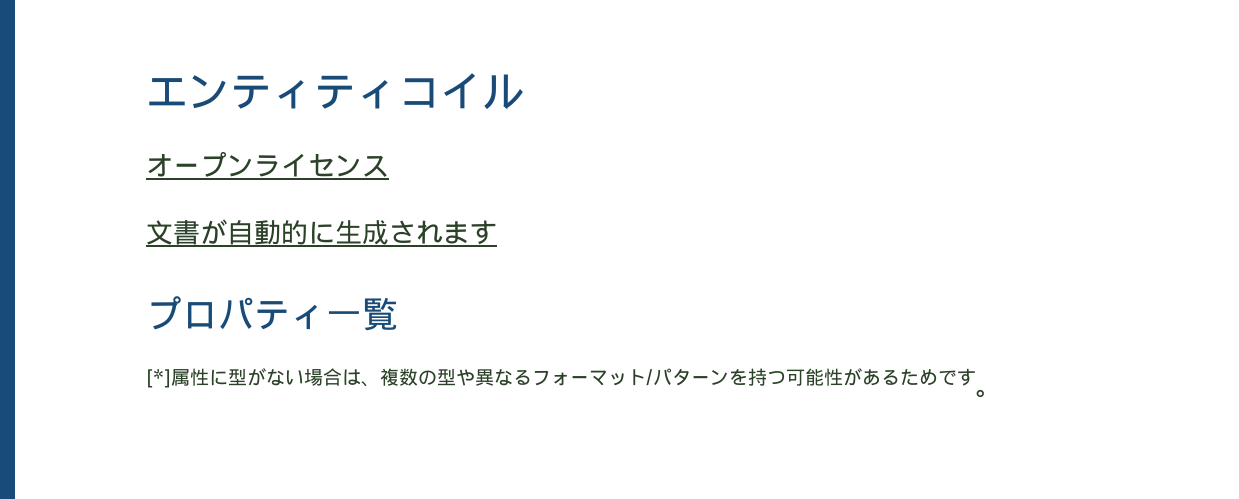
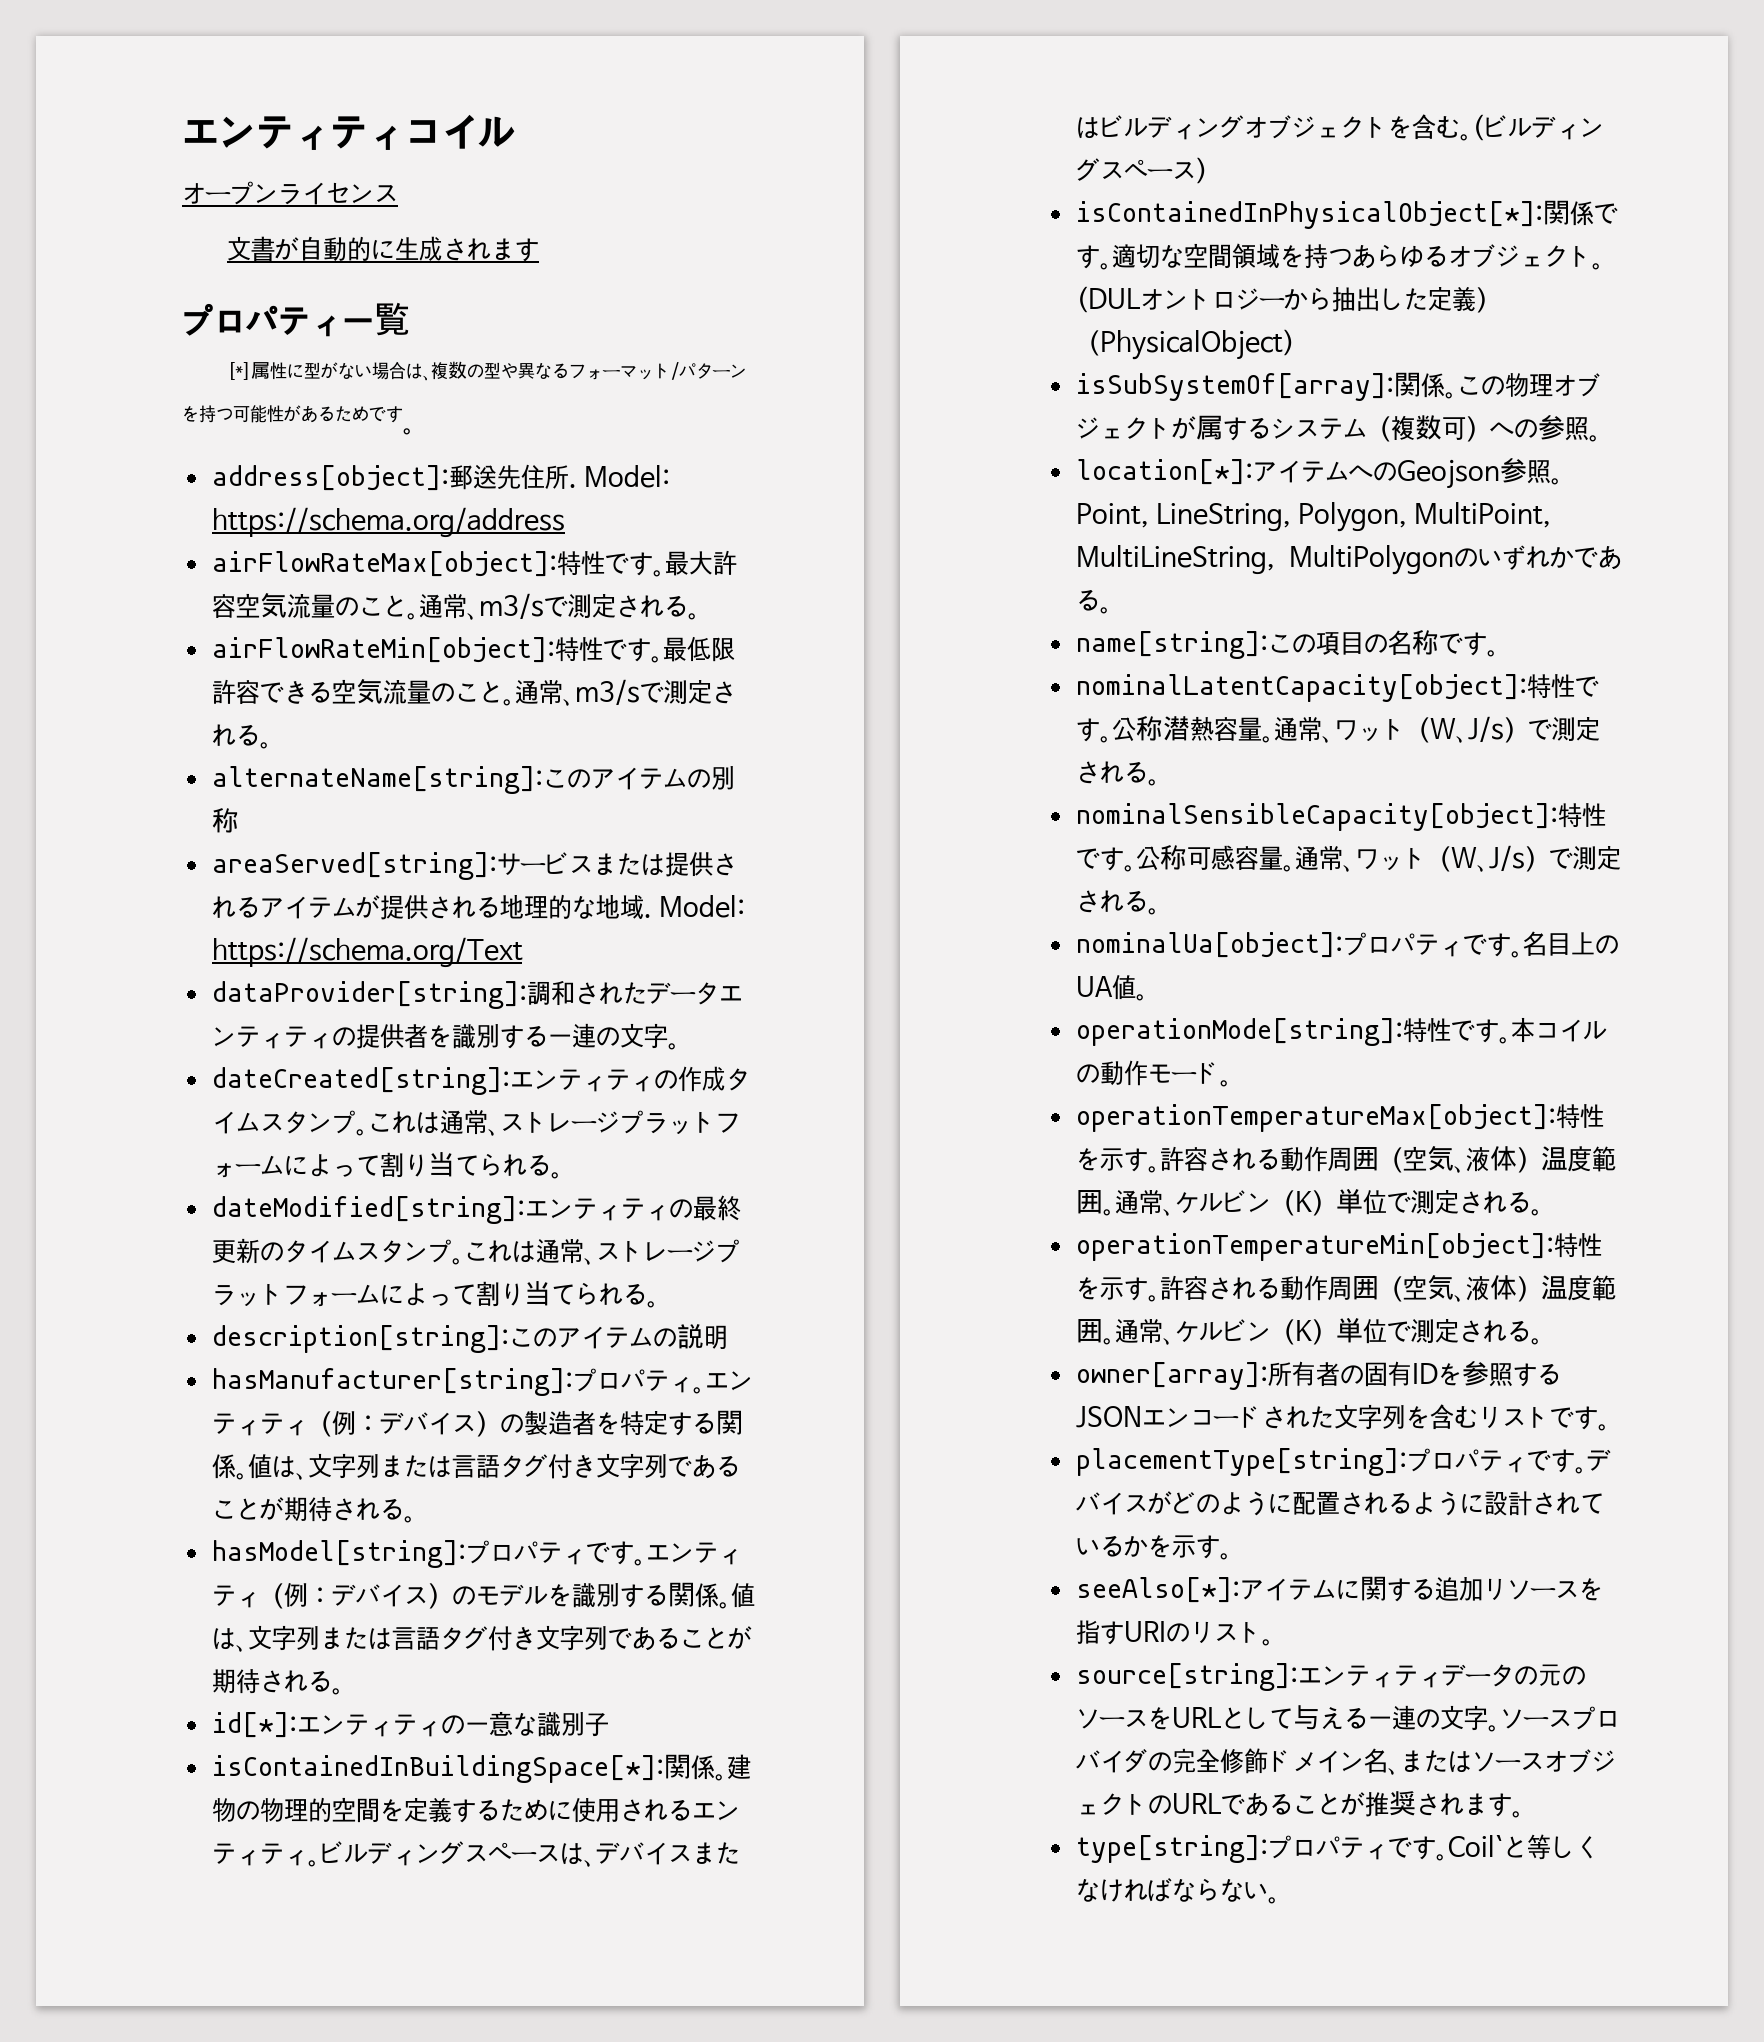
(1003, 393) none -> [211,464,670,491] [211,507,565,538] [211,550,737,577] [211,593,700,620] [211,636,735,663] [211,679,736,706] [211,724,272,749] [211,766,735,794] [211,808,239,833] [211,852,737,880] [211,894,745,920] [211,937,523,968] [211,980,743,1009] [211,1023,680,1050] [211,1066,750,1095] [211,1110,740,1136] [211,1152,563,1179] [211,1195,741,1224] [211,1238,740,1265] [211,1281,659,1308] [211,1324,728,1353] [211,1368,753,1396] [211,1410,743,1437] [211,1453,740,1480] [211,1497,416,1523] [211,1540,742,1568] [211,1582,755,1609] [211,1625,752,1652] [211,1669,344,1695] [211,1711,609,1738] [211,1754,751,1783] [211,1797,740,1823] [211,1841,740,1867] [1075,114,1604,141] [1075,157,1208,184] [1075,200,1618,229] [1075,243,1604,270] [1075,286,1500,313] [1075,329,1295,360] [1075,372,1601,401] [1075,415,1601,442] [1075,458,1563,489] [1075,502,1552,532] [1075,545,1622,575] [1075,589,1112,614] [1075,630,1499,659] [1075,674,1599,702] [1075,716,1600,743] [1075,761,1160,786] [1075,803,1606,831] [1075,845,1621,872] [1075,890,1160,915] [1075,931,1619,958] [1075,974,1148,1001] [1075,1017,1607,1046] [1075,1060,1232,1087] [1075,1104,1604,1132] [1075,1146,1616,1173] [1075,1188,1543,1216] [1075,1233,1602,1261] [1075,1275,1616,1302] [1075,1317,1543,1345] [1075,1361,1561,1390] [1075,1404,1610,1431] [1075,1448,1611,1476] [1075,1491,1604,1516] [1075,1535,1232,1560] [1075,1576,1603,1603] [1075,1620,1274,1646] [1075,1663,1586,1691] [1075,1705,1620,1732] [1075,1748,1616,1775] [1075,1791,1524,1818] [1075,1834,1599,1863] [1075,1878,1280,1904] // address[object]:郵送先住所. Model: https://schema.org/address // airFlowRateMax[object]:特性です。最大許容空気流量のこと。通常、m3/sで測定される。 // airFlowRateMin[object]:特性です。最低限許容できる空気流量のこと。通常、m3/sで測定される。 // alternateName[string]:このアイテムの別称 // areaServed[string]:サービスまたは提供されるアイテムが提供される地理的な地域. Model: https://schema.org/Text // dataProvider[string]:調和されたデータエンティティの提供者を識別する一連の文字。 // dateCreated[string]:エンティティの作成タイムスタンプ。これは通常、ストレージプラットフォームによって割り当てられる。 // dateModified[string]:エンティティの最終更新のタイムスタンプ。これは通常、ストレージプラットフォームによって割り当てられる。 // description[string]:このアイテムの説明 // hasManufacturer[string]:プロパティ。エンティティ（例：デバイス）の製造者を特定する関係。値は、文字列または言語タグ付き文字列であることが期待される。 // hasModel[string]:プロパティです。エンティティ（例：デバイス）のモデルを識別する関係。値は、文字列または言語タグ付き文字列であることが期待される。 // id[*]:エンティティの一意な識別子 // isContainedInBuildingSpace[*]:関係。建物の物理的空間を定義するために使用されるエンティティ。ビルディングスペースは、デバイスまたはビルディングオブジェクトを含む。(ビルディングスペース) // isContainedInPhysicalObject[*]:関係です。適切な空間領域を持つあらゆるオブジェクト。(DULオントロジーから抽出した定義）（PhysicalObject) // isSubSystemOf[array]:関係。この物理オブジェクトが属するシステム（複数可）への参照。 // location[*]:アイテムへのGeojson参照。Point, LineString, Polygon, MultiPoint, MultiLineString, MultiPolygonのいずれかである。 // name[string]:この項目の名称です。 // nominalLatentCapacity[object]:特性です。公称潜熱容量。通常、ワット（W、J/s）で測定される。 // nominalSensibleCapacity[object]:特性です。公称可感容量。通常、ワット（W、J/s）で測定される。 // nominalUa[object]:プロパティです。名目上のUA値。 // operationMode[string]:特性です。本コイルの動作モード。 // operationTemperatureMax[object]:特性を示す。許容される動作周囲（空気、液体）温度範囲。通常、ケルビン（K）単位で測定される。 // operationTemperatureMin[object]:特性を示す。許容される動作周囲（空気、液体）温度範囲。通常、ケルビン（K）単位で測定される。 // owner[array]:所有者の固有IDを参照するJSONエンコードされた文字列を含むリストです。 // placementType[string]:プロパティです。デバイスがどのように配置されるように設計されているかを示す。 // seeAlso[*]:アイテムに関する追加リソースを指すURIのリスト。 // source[string]:エンティティデータの元のソースをURLとして与える一連の文字。ソースプロバイダの完全修飾ドメイン名、またはソースオブジェクトのURLであることが推奨されます。 // type[string]:プロパティです。Coil`と等しくなければならない。

